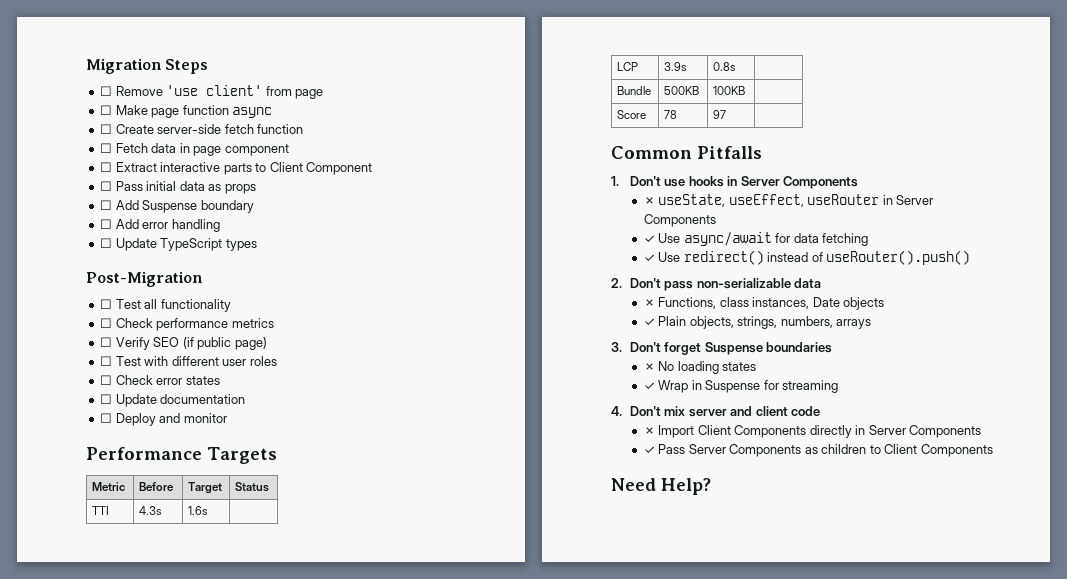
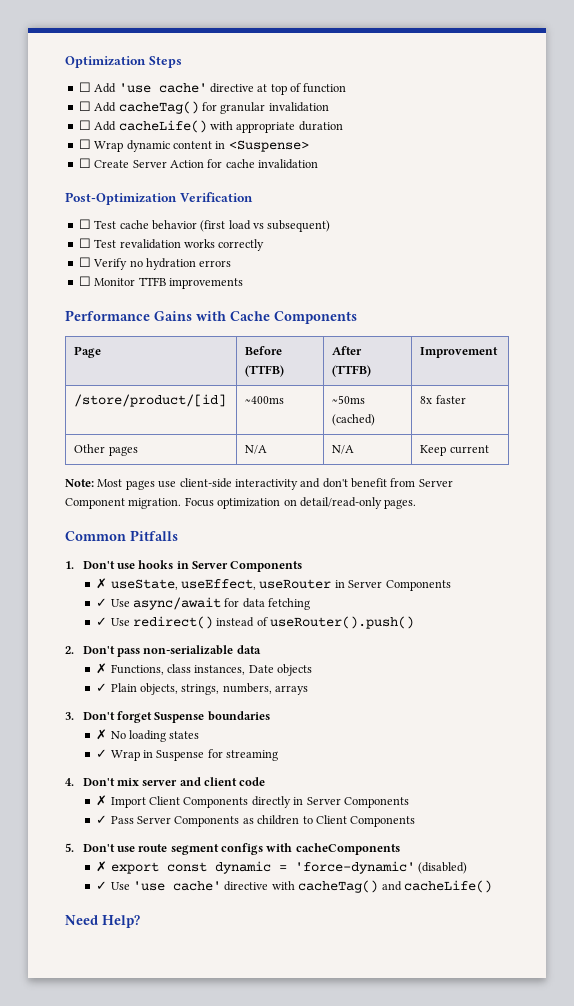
[86,58,162,74] Migration -> [65,56,146,68] Optimization
[115,85,324,99] [100,105,273,118] [100,124,304,134] [100,143,289,156] [100,162,373,175] [100,181,256,194] [100,200,254,213] [100,219,220,232] [100,238,257,251] [86,271,203,287] [100,299,231,312] [100,318,274,331] [100,337,267,350] [100,356,277,366] [100,375,220,385] [100,394,246,407] [100,413,227,426] [86,447,277,464] [92,482,126,491] [139,482,175,491] [188,482,223,494] [235,482,270,492] [92,506,110,515] [139,506,163,515] [188,506,209,515] [617,62,639,71] [664,62,688,71] [713,62,737,71] [617,86,652,95] [664,86,700,95] [713,86,746,95] [617,110,647,119] [664,110,678,119] [713,110,727,119] Remove 'use client' from page // ☐ Make page function async // ☐ Create server-side fetch function // ☐ Fetch data in page component // ☐ Extract interactive parts to Client Component // ☐ Pass initial data as props // ☐ Add Suspense boundary // ☐ Add error handling // ☐ Update TypeScript types // Post-Migration // ☐ Test all functionality // ☐ Check performance metrics // ☐ Verify SEO (if public page) // ☐ Test with different user roles // ☐ Check error states // ☐ Update documentation // ☐ Deploy and monitor // Performance Targets // Metric | Before | Target | Status // TTI | 4.3s | 1.6s | // LCP | 3.9s | 0.8s | // Bundle | 500KB | 100KB | // Score | 78 | 97 | -> [94,83,347,95] [78,101,329,114] [78,120,343,133] [78,139,309,152] [78,158,318,169] [65,192,253,205] [78,219,331,232] [78,238,265,251] [78,257,232,270] [78,276,243,289] [65,310,357,324] [74,346,102,358] [245,346,283,355] [245,365,285,377] [332,346,363,355] [332,365,372,377] [420,347,499,358] [74,394,227,407] [245,396,285,404] [332,395,366,404] [332,414,376,426] [420,395,466,404] [74,444,138,456] [245,445,268,454] [332,445,355,454] [420,445,489,456] [65,478,453,490] [65,497,417,509] Add 'use cache' directive at top of function // ☐ Add cacheTag() for granular invalidation // ☐ Add cacheLife() with appropriate duration // ☐ Wrap dynamic content in <Suspense> // ☐ Create Server Action for cache invalidation // Post-Optimization Verification // ☐ Test cache behavior (first load vs subsequent) // ☐ Test revalidation works correctly // ☐ Verify no hydration errors // ☐ Monitor TTFB improvements // Performance Gains with Cache Components // Page | Before (TTFB) | After (TTFB) | Improvement // /store/product/[id] | ~400ms | ~50ms (cached) | 8x faster // Other pages | N/A | N/A | Keep current // Note: Most pages use client-side interactivity and don't benefit from Server Component migration. Focus optimization on detail/read-only pages.
(993, 450) none -> [65,843,400,855] [96,861,468,874] [96,880,492,893] // 5. Don't use route segment configs with cacheComponents // ✗ export const dynamic = 'force-dynamic' (disabled) // ✓ Use 'use cache' directive with cacheTag() and cacheLife()

